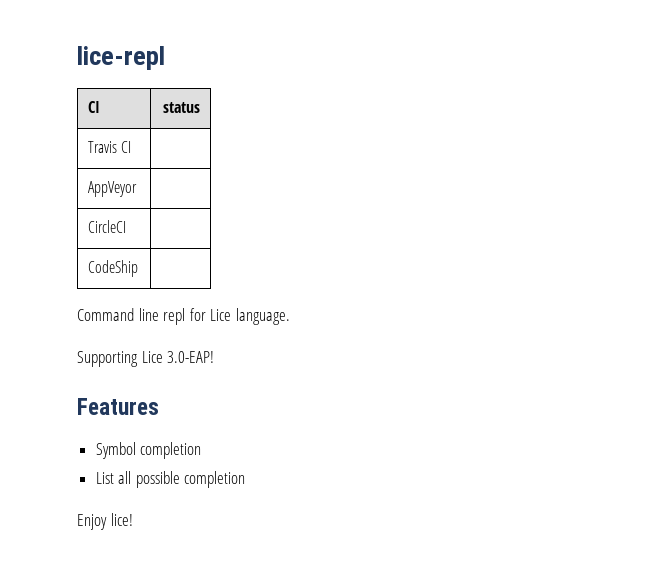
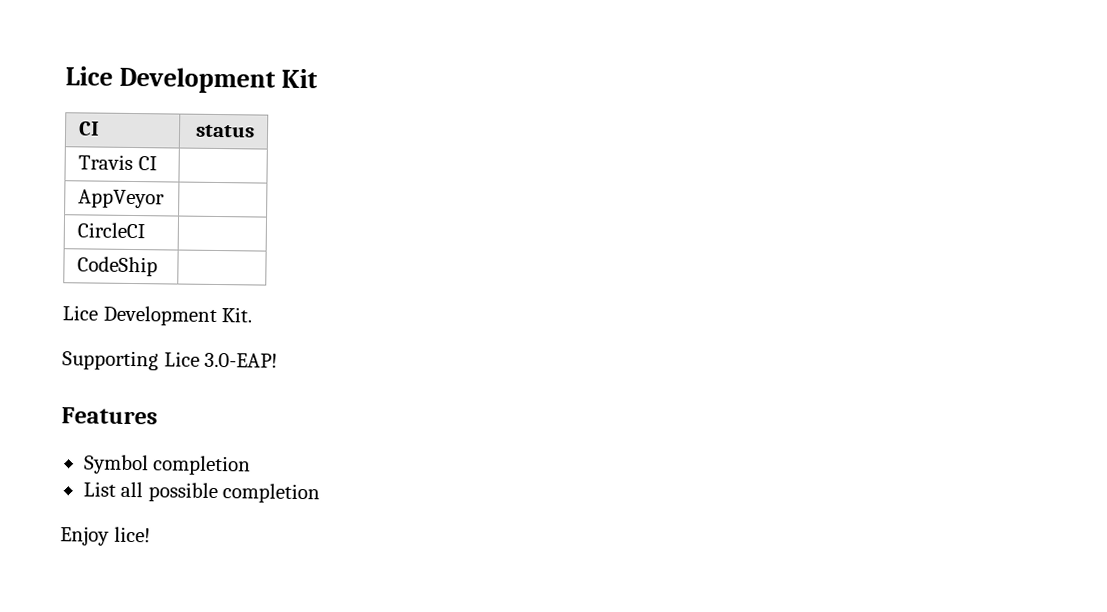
[77,46,165,70] lice-repl -> [65,66,319,94] Lice Development Kit
[77,308,290,325] Command line repl for Lice language. -> [62,305,253,327] Lice Development Kit.

